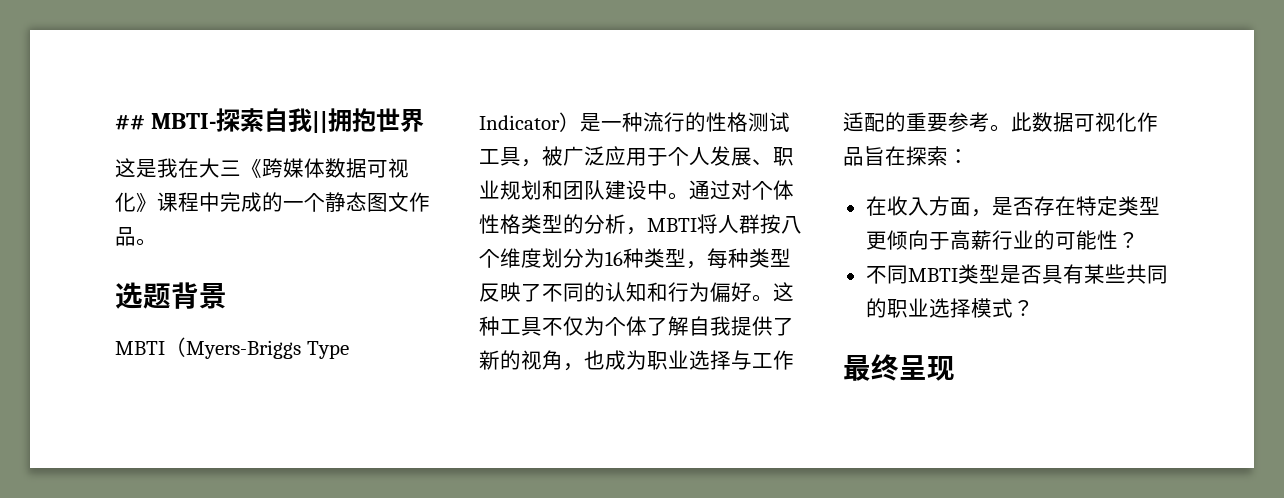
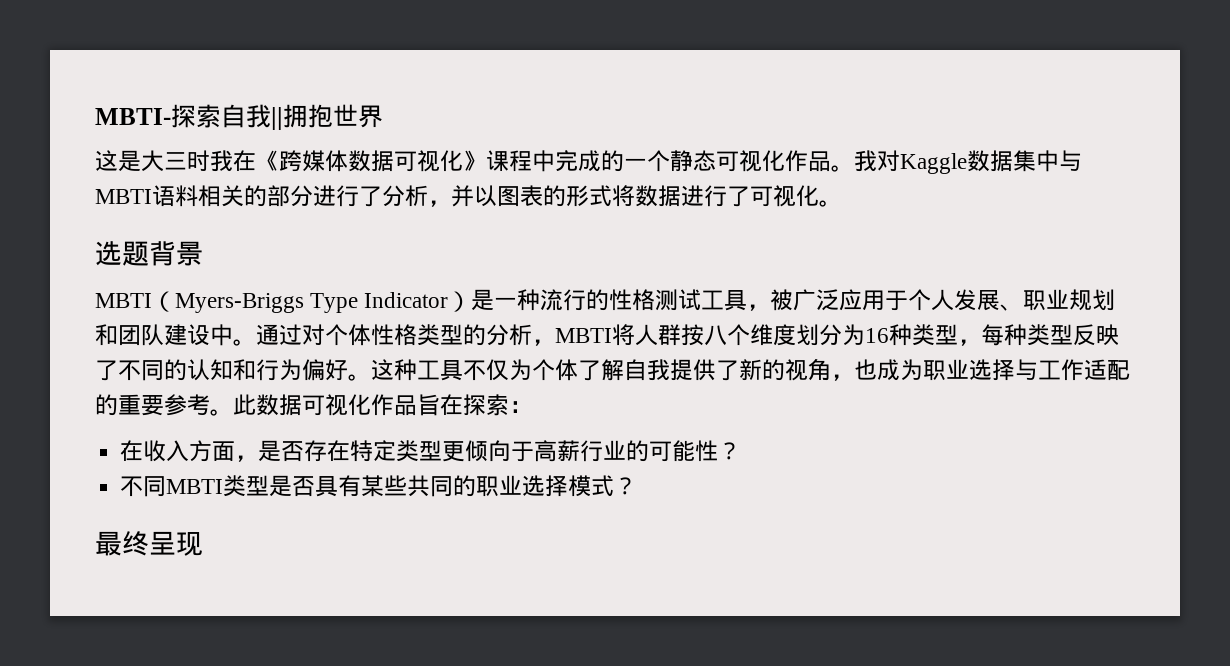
[115,114,145,130] ## -> (95, 116) none
[157,158,241,178] 我在大三 -> [141,150,256,172] 大三时我在
[367,192,409,212] 图文 -> [716,150,785,172] 可视化
(157, 242) none -> [854,150,1082,174] [95,185,842,207] 我对Kaggle数据集中与MBTI语料相关的部分进行了分析，并以图表的形式将数据进行了可视化。

